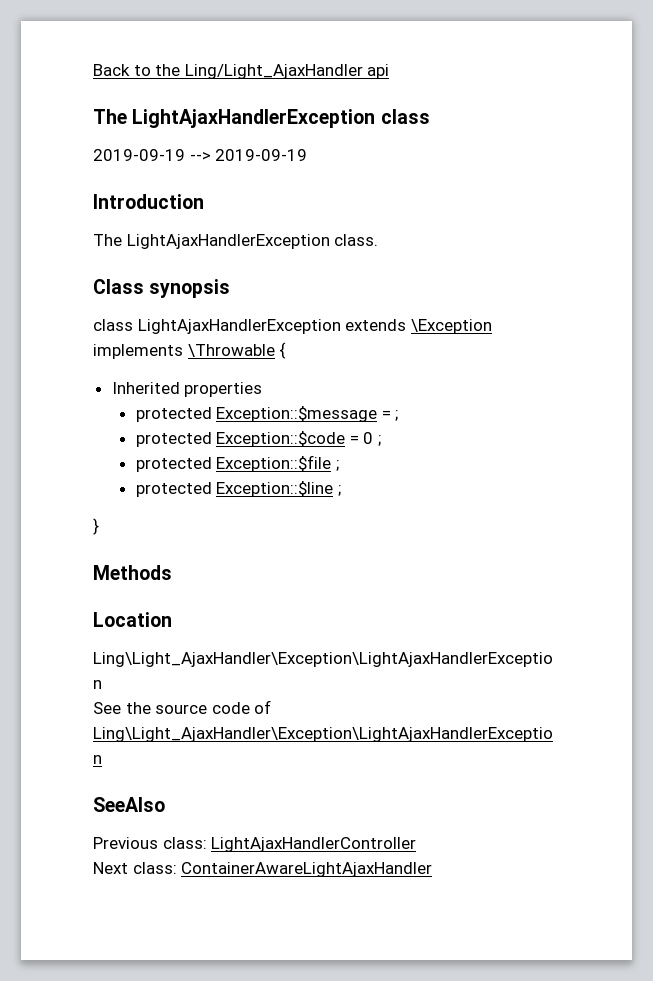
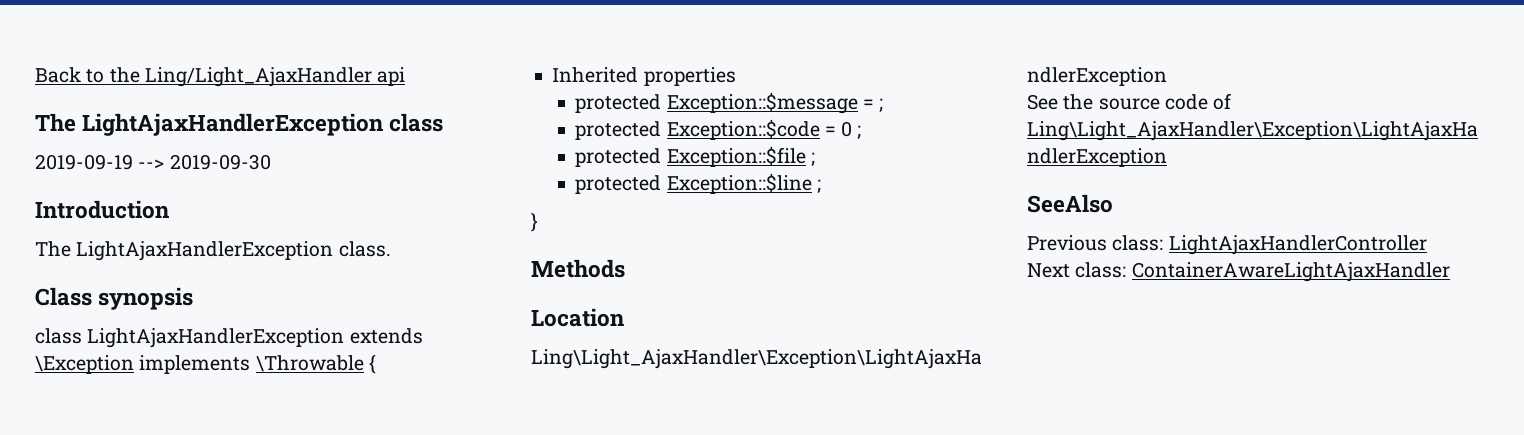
[215,149,308,161] 2019-09-19 -> [169,154,271,170] 2019-09-30

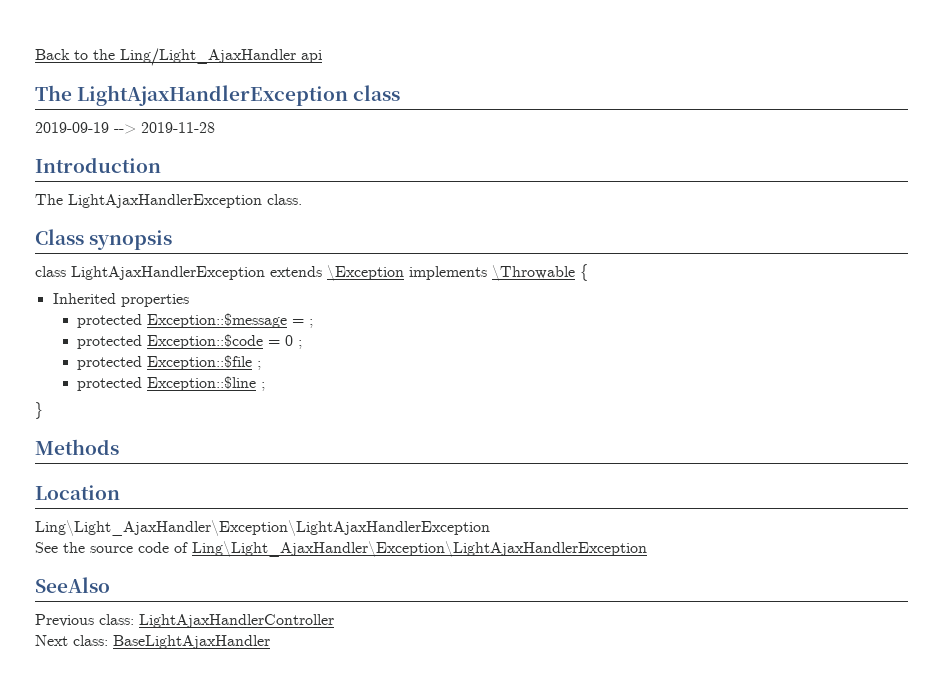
[169,154,271,170] 2019-09-30 -> [141,122,215,133] 2019-11-28
[1131,262,1450,282] ContainerAwareLightAjaxHandler -> [113,635,270,649] BaseLightAjaxHandler

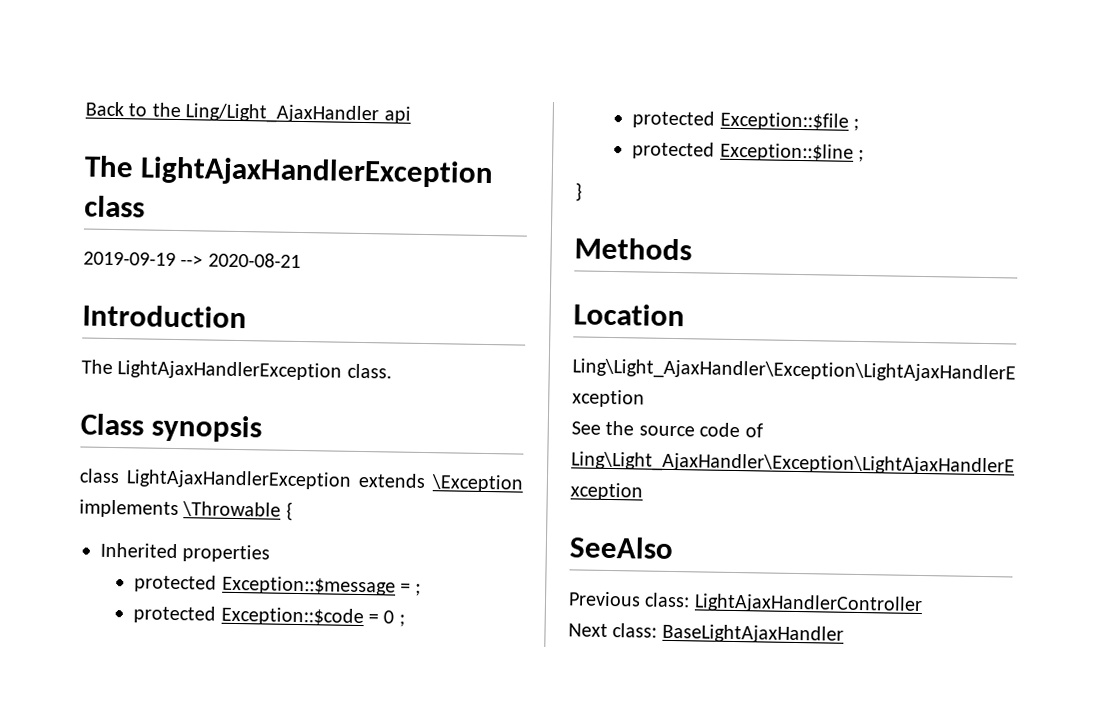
[141,122,215,133] 2019-11-28 -> [207,252,301,268] 2020-08-21

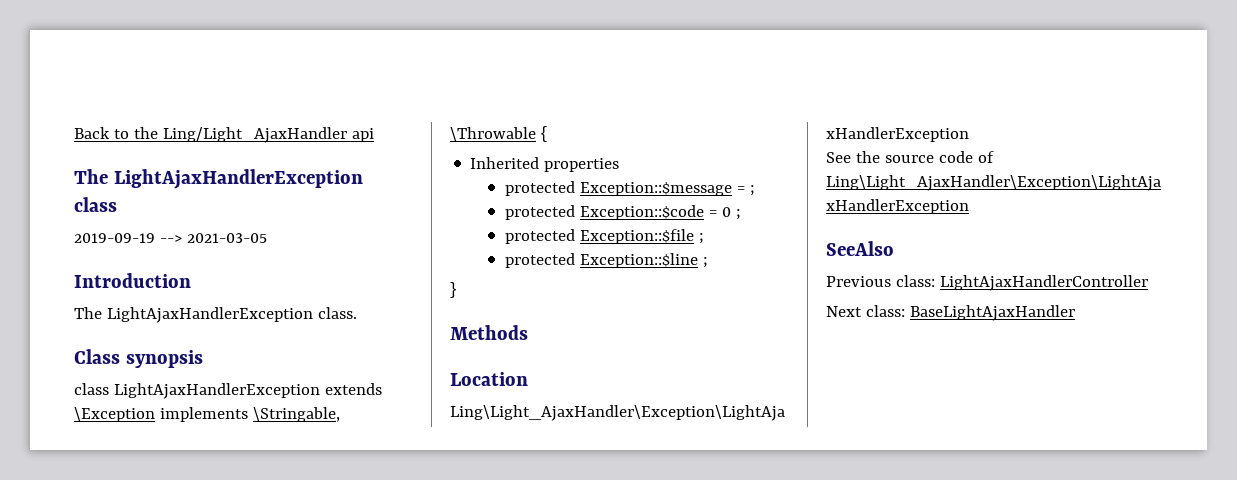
[207,252,301,268] 2020-08-21 -> [186,233,267,243] 2021-03-05
(179, 509) none -> [252,407,340,422] \Stringable,

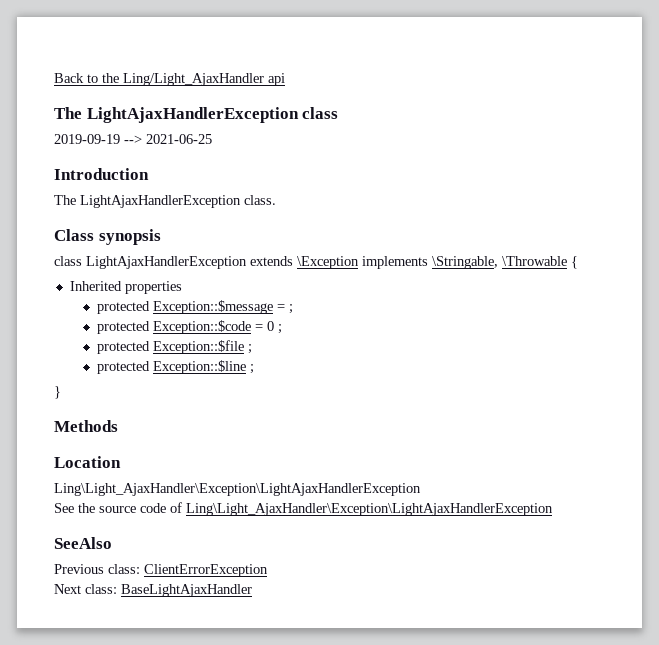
[186,233,267,243] 2021-03-05 -> [146,134,212,144] 2021-06-25
[939,275,1148,291] LightAjaxHandlerController -> [144,564,268,577] ClientErrorException

